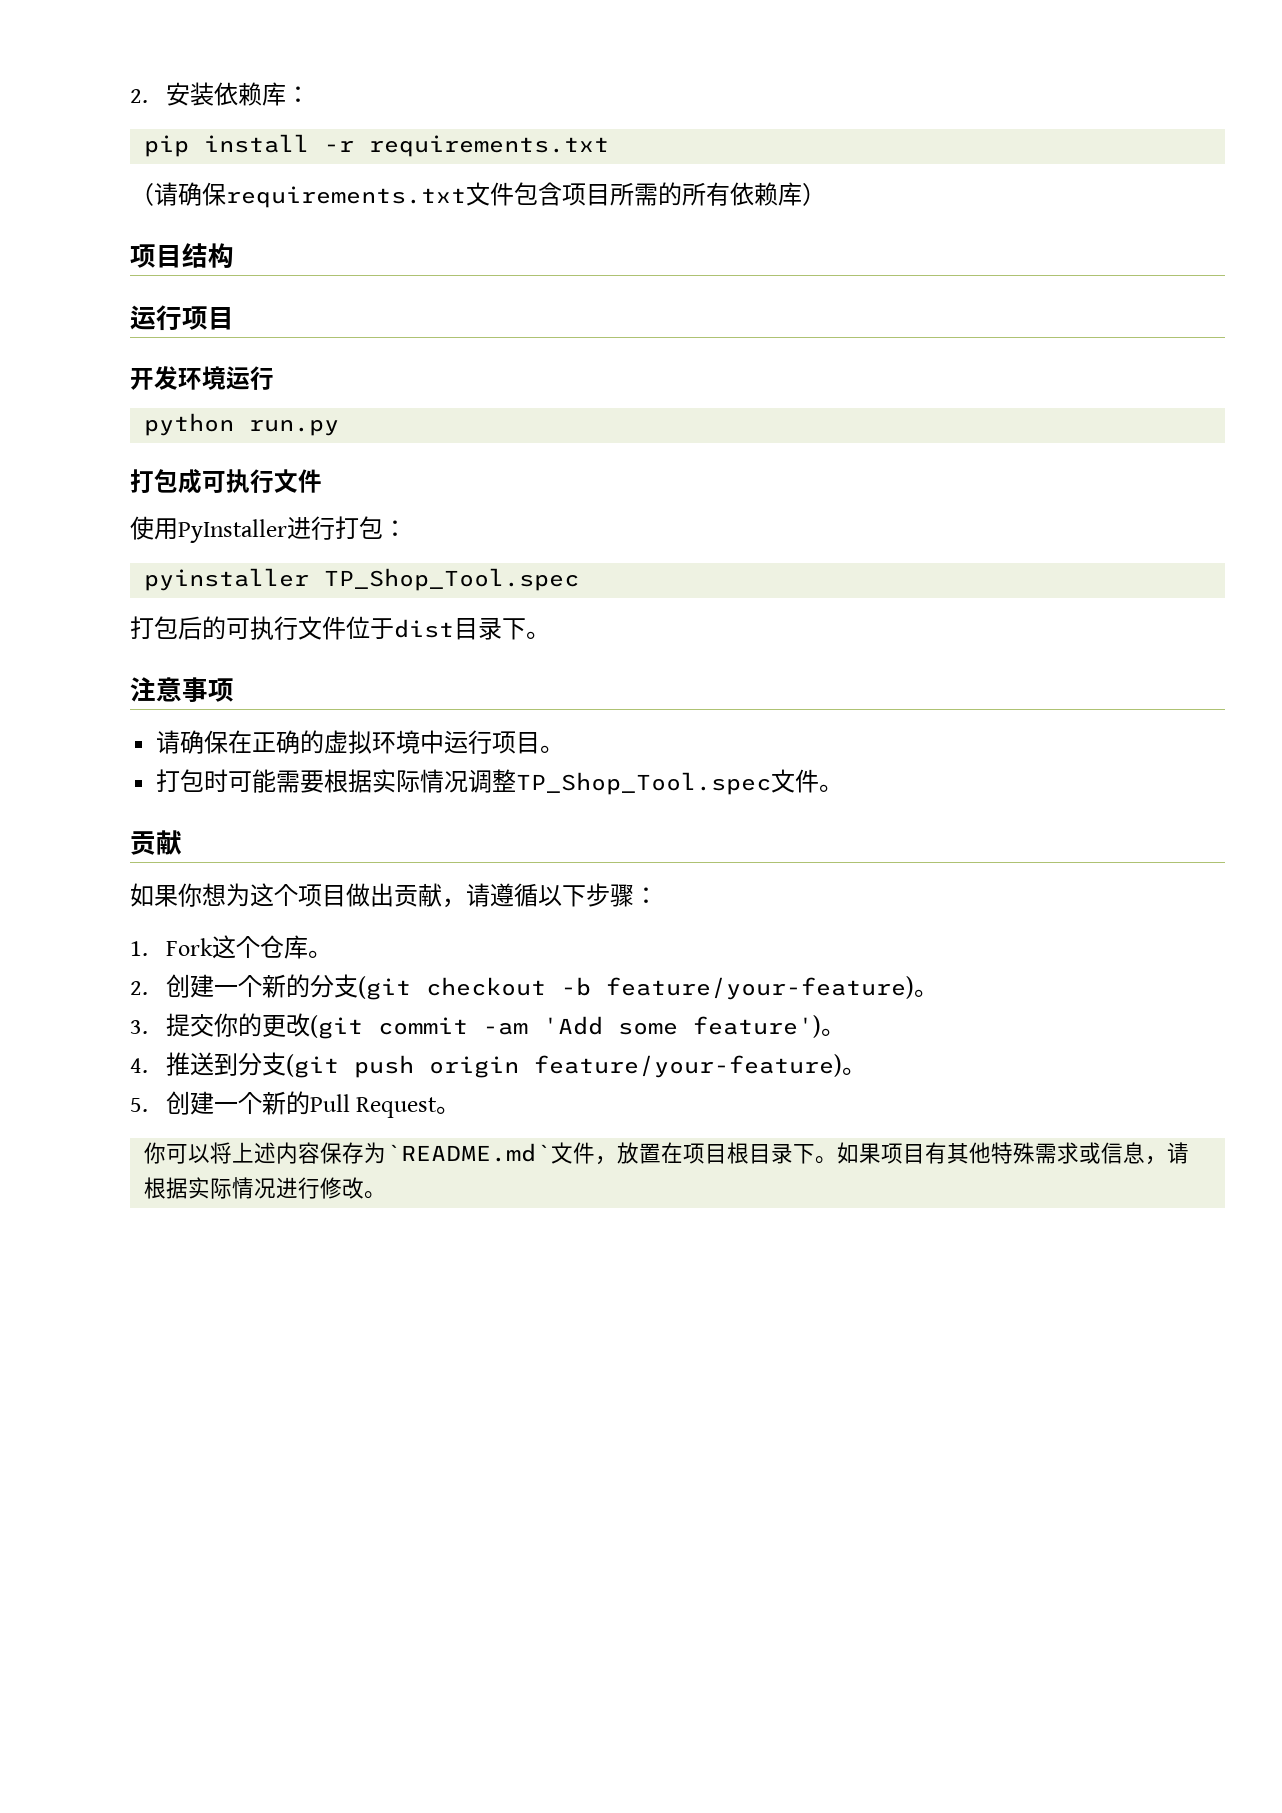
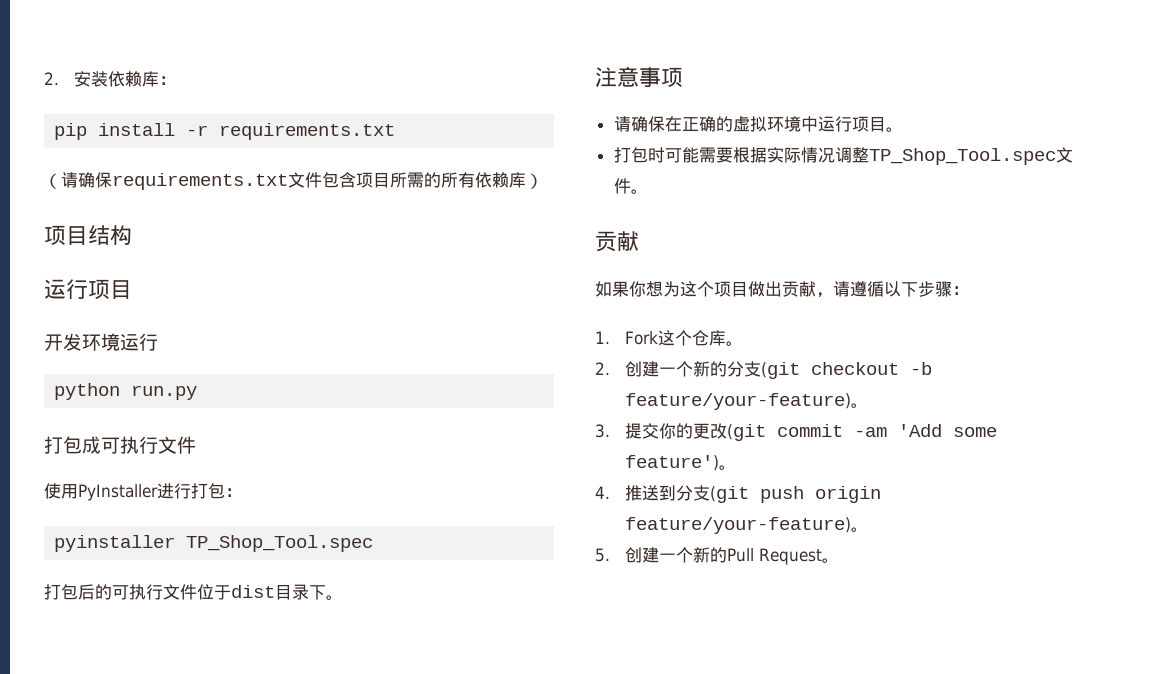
[144,1142,1190,1165] [144,1177,387,1199] // 你可以将上述内容保存为`README.md`文件，放置在项目根目录下。如果项目有其他特殊需求或信息，请根据实际情况进行修改。 -> (839, 560) none

